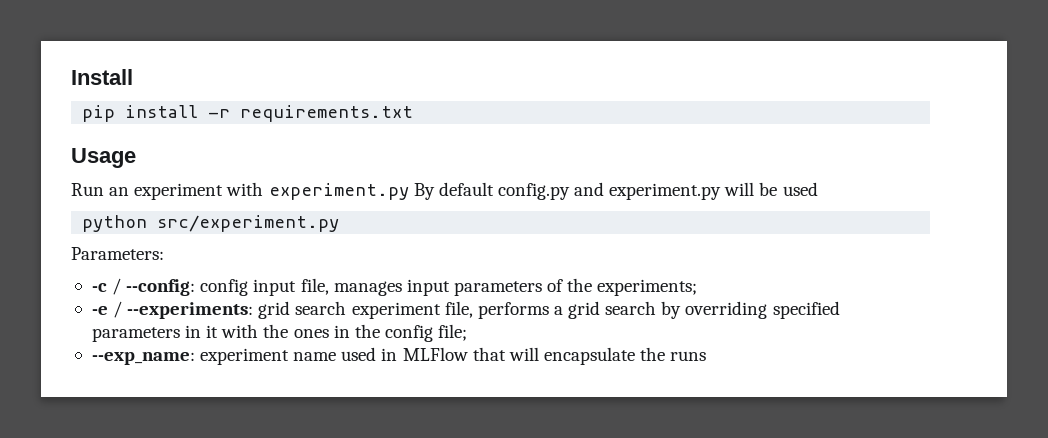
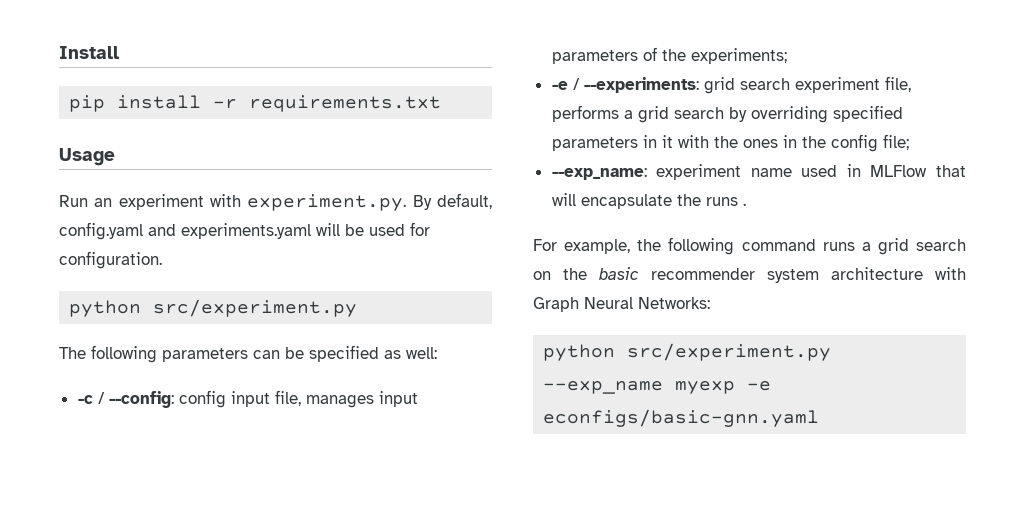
[268,182,722,200] experiment.py By default config.py and experiment.py -> [247,193,492,211] [59,222,311,240] experiment.py. By default, config.yaml and experiments.yaml
(818, 189) none -> [410,222,430,236] [59,251,162,269] for configuration.
[71,247,164,260] Parameters: -> [59,345,437,363] The following parameters can be specified as well:
(707, 356) none -> [742,203,746,206] [533,237,966,255] [533,267,966,283] [533,297,710,312] [543,343,832,361] [543,380,772,394] [543,409,820,427] . // For example, the following command runs a grid search on the basic recommender system architecture with Graph Neural Networks: // python src/experiment.py --exp_name myexp -e econfigs/basic-gnn.yaml

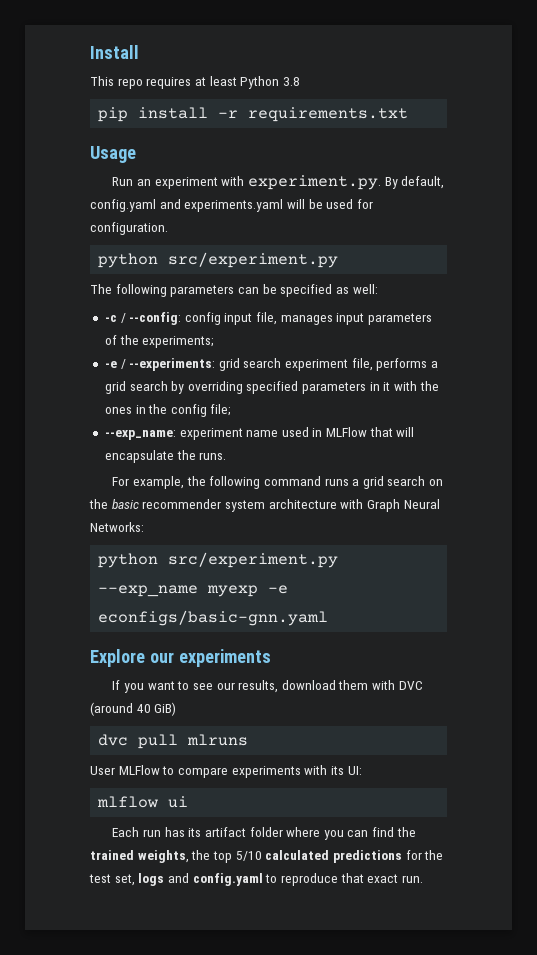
(119, 52) none -> [90,76,300,89] // This repo requires at least Python 3.8
[705,197,746,206] runs . -> [199,452,227,460] runs.
(820, 418) none -> [90,649,271,667] [112,680,423,693] [90,702,177,716] [98,734,249,749] [90,765,362,778] [97,796,189,808] [112,827,416,840] [90,850,444,863] [89,873,423,886] // Explore our experiments // If you want to see our results, download them with DVC (around 40 GiB) // dvc pull mlruns // User MLFlow to compare experiments with its UI: // mlflow ui // Each run has its artifact folder where you can find the trained weights, the top 5/10 calculated predictions for the test set, logs and config.yaml to reproduce that exact run.

